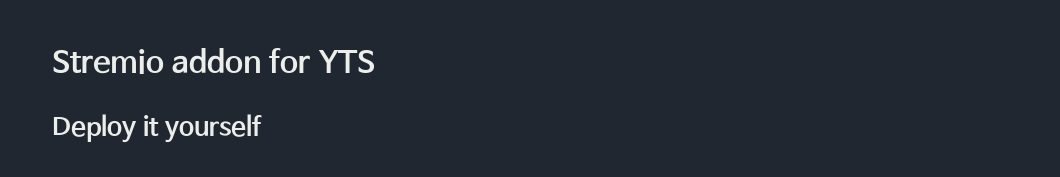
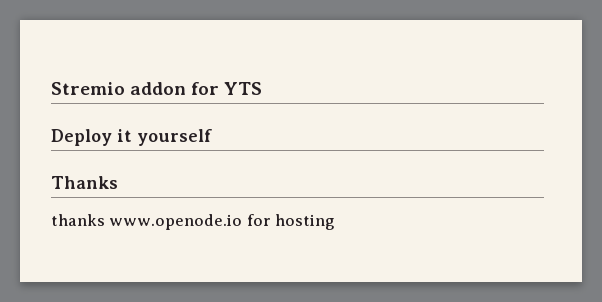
(263, 128) none -> [51,176,118,189] [51,214,336,230] // Thanks // thanks www.openode.io for hosting

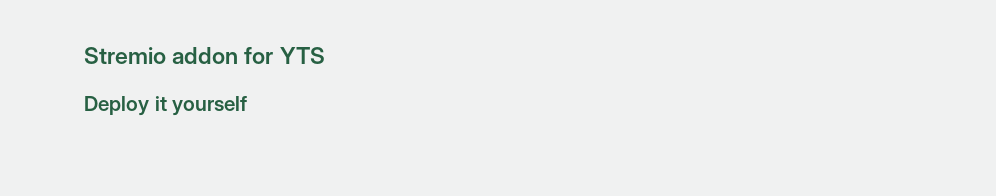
[51,176,118,189] [51,214,336,230] // Thanks // thanks www.openode.io for hosting -> (248, 106) none

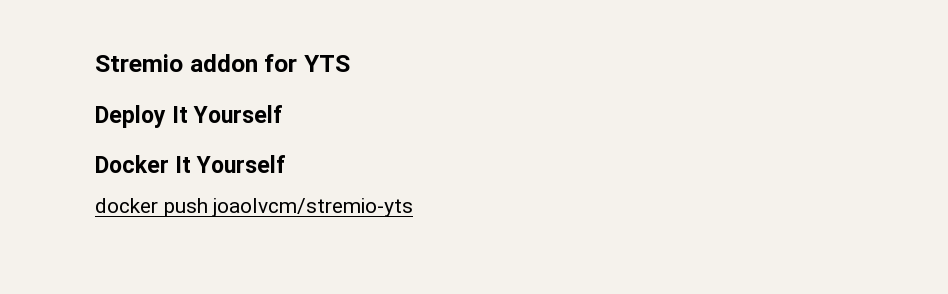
[154,96,248,116] it yourself -> [172,105,284,123] [95,155,287,173] [95,198,414,217] It Yourself // Docker It Yourself // docker push joaolvcm/stremio-yts

